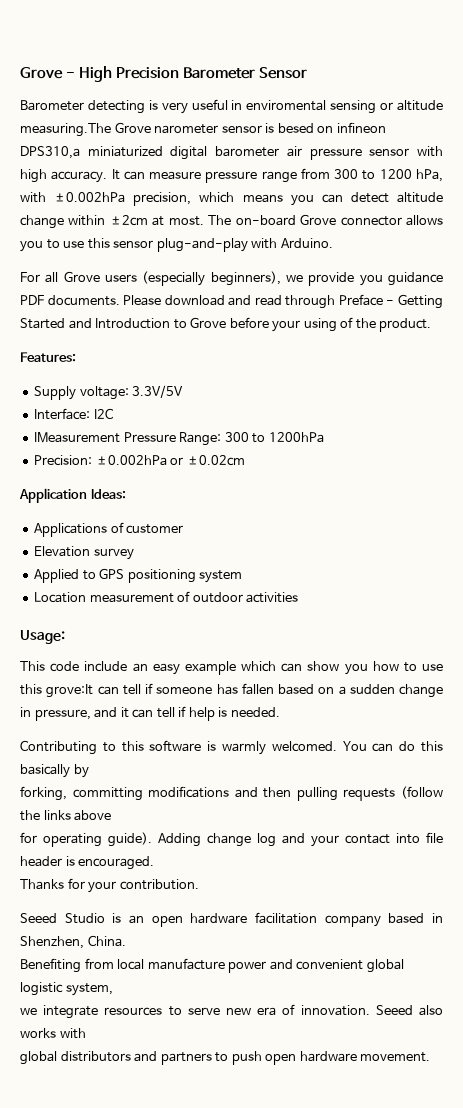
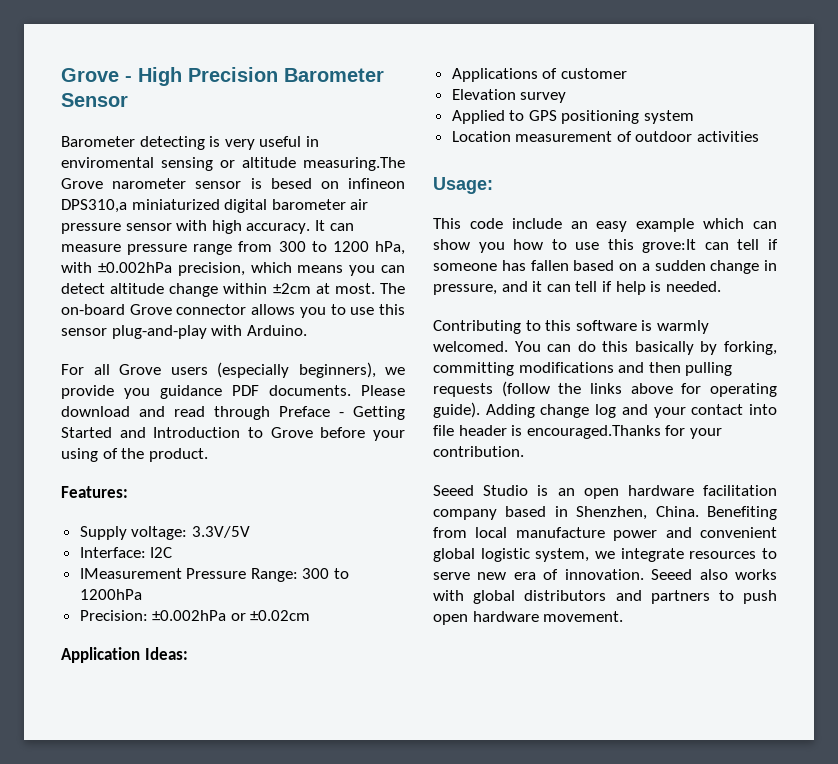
(89, 771) // -> (718, 348) none
(112, 815) // -> (673, 388) none
[78,856,155,870] [20,879,64,890] encouraged. // Thanks -> [526,425,661,439] encouraged.Thanks
(126, 941) // -> (699, 511) none
(113, 989) // -> (590, 555) none
(86, 1033) // -> (464, 595) none

